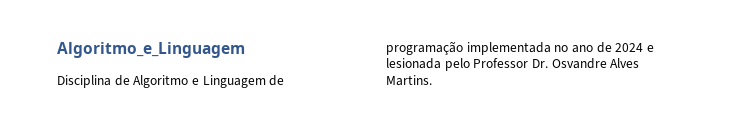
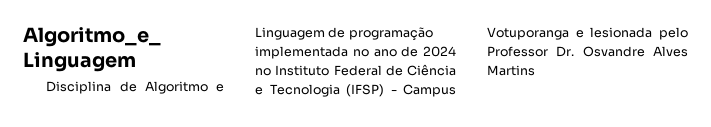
(644, 47) none -> [255,64,456,76] [255,84,456,97] [487,27,569,40] no Instituto Federal de Ciência e Tecnologia (IFSP) - Campus Votuporanga
[386,75,432,86] Martins. -> [487,65,535,76] Martins

